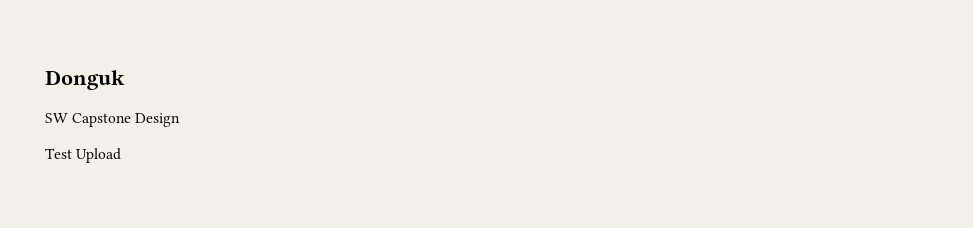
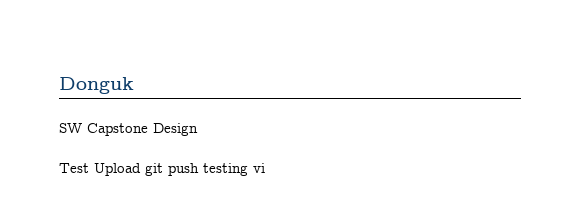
(122, 155) none -> [145,163,265,176] git push testing vi

